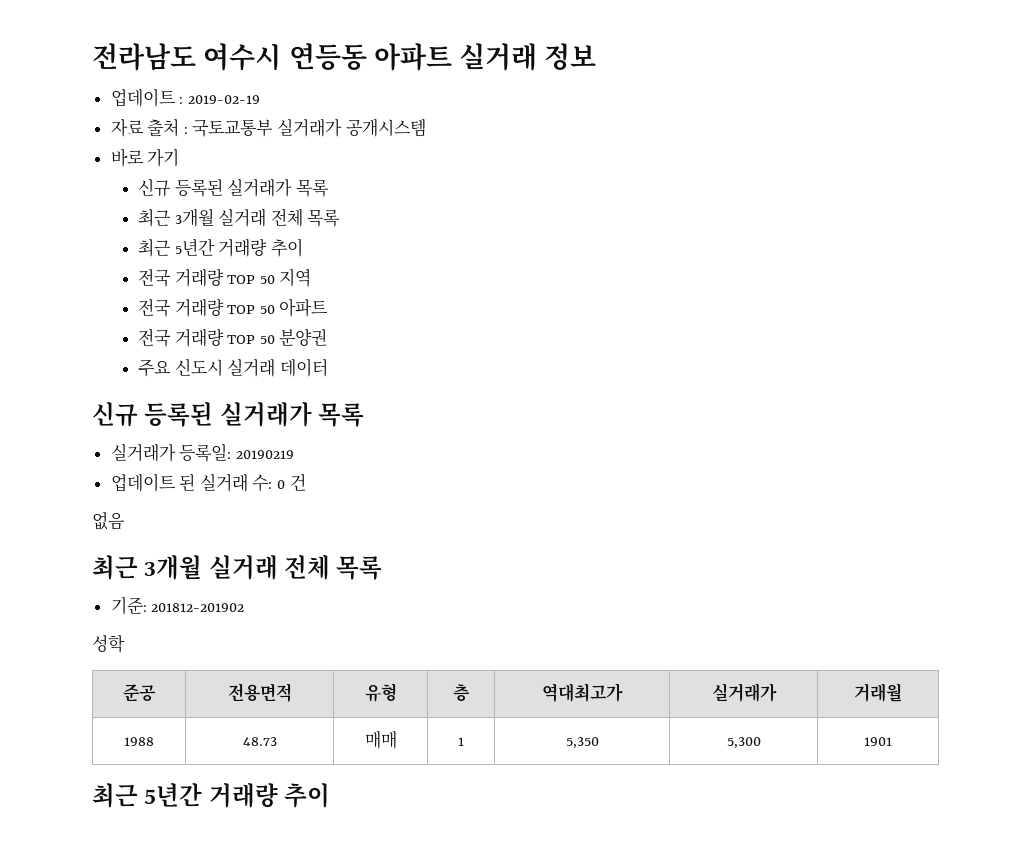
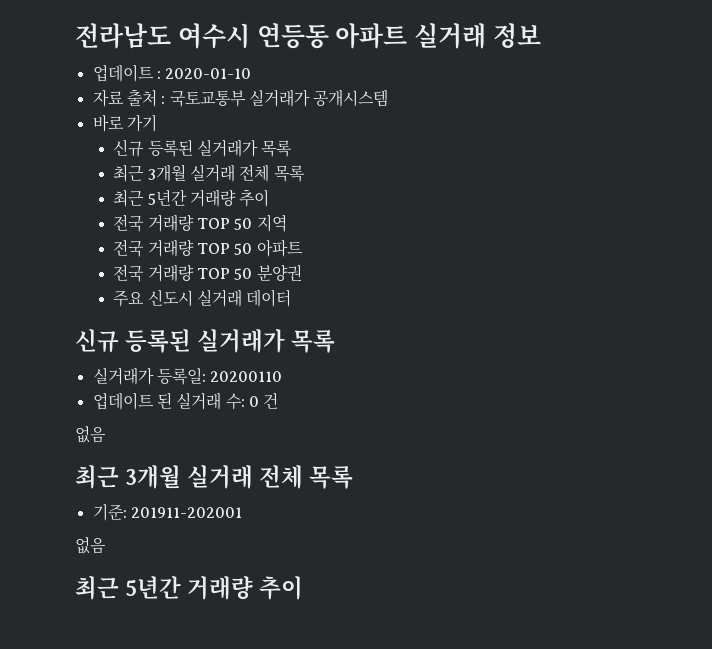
[187,95,260,104] 2019-02-19 -> [165,68,252,79] 2020-01-10
[235,450,294,459] 20190219 -> [210,371,283,382] 20200110
[151,603,245,612] [92,634,125,653] [123,684,156,701] [227,683,292,702] [364,683,397,702] [453,684,470,701] [542,683,623,702] [711,683,777,702] [854,683,902,702] [124,737,154,746] [242,737,277,746] [364,731,397,749] [458,737,464,746] [565,737,599,749] [726,737,761,749] [864,737,892,746] 201812-201902 // 성학 // 준공 | 전용면적 | 유형 | 층 | 역대최고가 | 실거래가 | 거래월 // 1988 | 48.73 | 매매 | 1 | 5,350 | 5,300 | 1901 -> [130,507,242,518] [75,537,106,554] 201911-202001 // 없음

